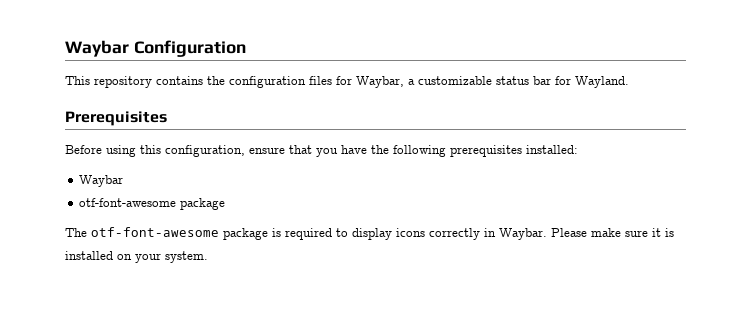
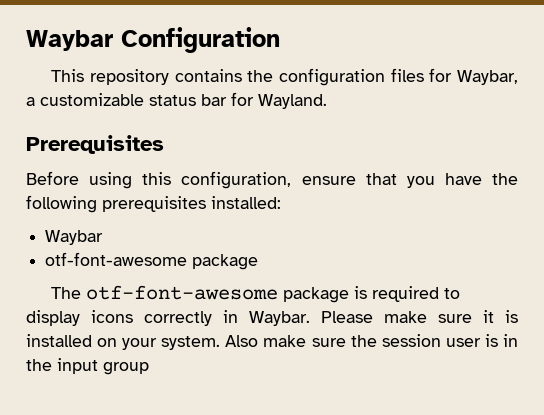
(208, 257) none -> [225,334,518,347] [26,358,149,375] Also make sure the session user is in the input group

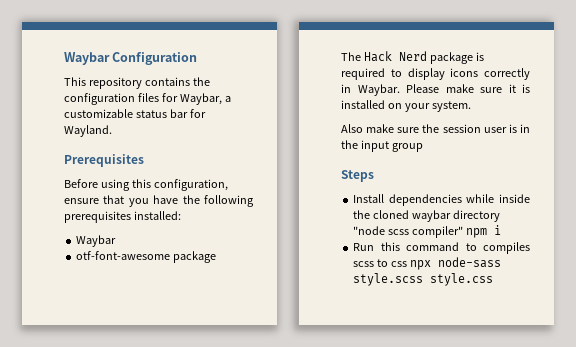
[86,285,279,300] otf-font-awesome -> [363,51,427,62] Hack Nerd
(221, 343) none -> (471, 106) //
(149, 368) none -> [341,170,374,182] [353,194,530,206] [353,210,501,222] [353,225,502,238] [353,242,530,254] [353,257,502,270] [353,273,494,286] // Steps // Install dependencies while inside the cloned waybar directory "node scss compiler" npm i // Run this command to compiles scss to css npx node-sass style.scss style.css

